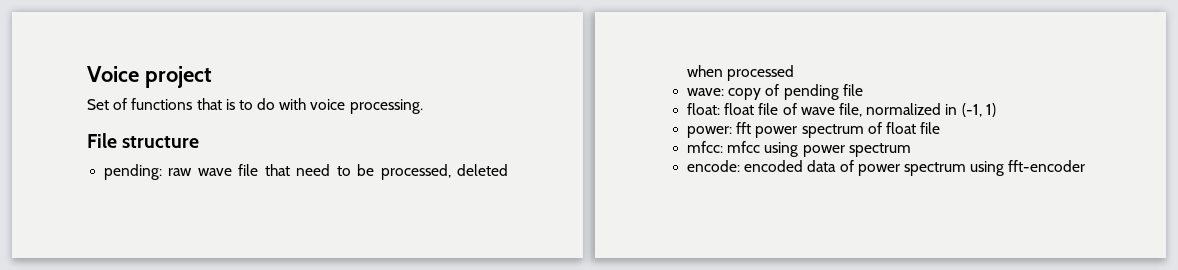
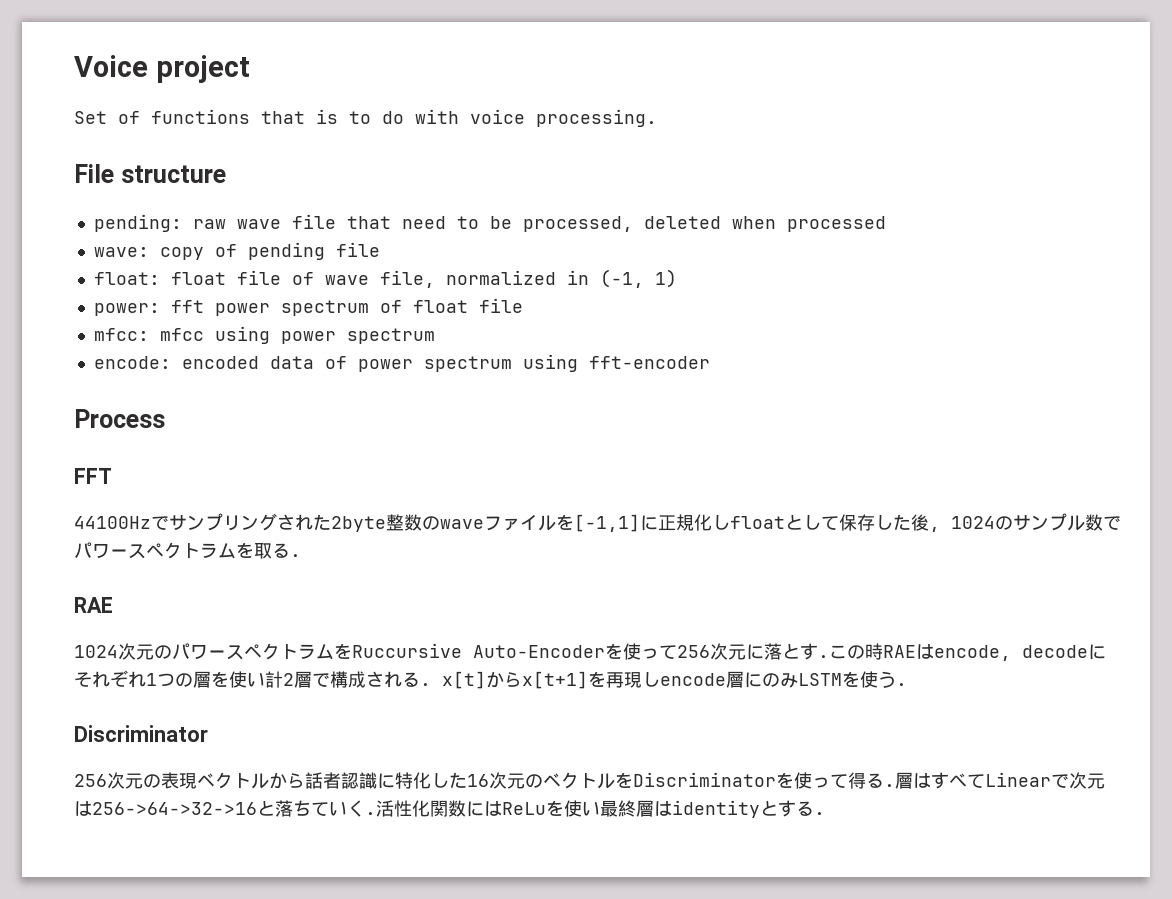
(1086, 166) none -> [74,409,165,428] [74,468,112,484] [74,513,1121,532] [74,542,301,559] [74,597,113,613] [74,643,1106,661] [74,670,907,689] [74,725,208,742] [74,772,1105,789] [74,800,825,818] // Process // FFT // 44100Hzでサンプリングされた2byte整数のwaveファイルを[-1,1]に正規化しfloatとして保存した後, 1024のサンプル数でパワースペクトラムを取る. // RAE // 1024次元のパワースペクトラムをRuccursive Auto-Encoderを使って256次元に落とす.この時RAEはencode, decodeにそれぞれ1つの層を使い計2層で構成される. x[t]からx[t+1]を再現しencode層にのみLSTMを使う. // Discriminator // 256次元の表現ベクトルから話者認識に特化した16次元のベクトルをDiscriminatorを使って得る.層はすべてLinearで次元は256->64->32->16と落ちていく.活性化関数にはReLuを使い最終層はidentityとする.

